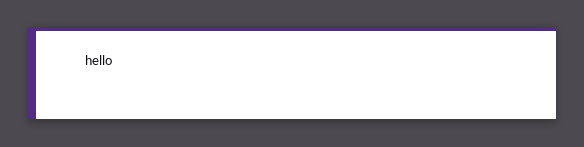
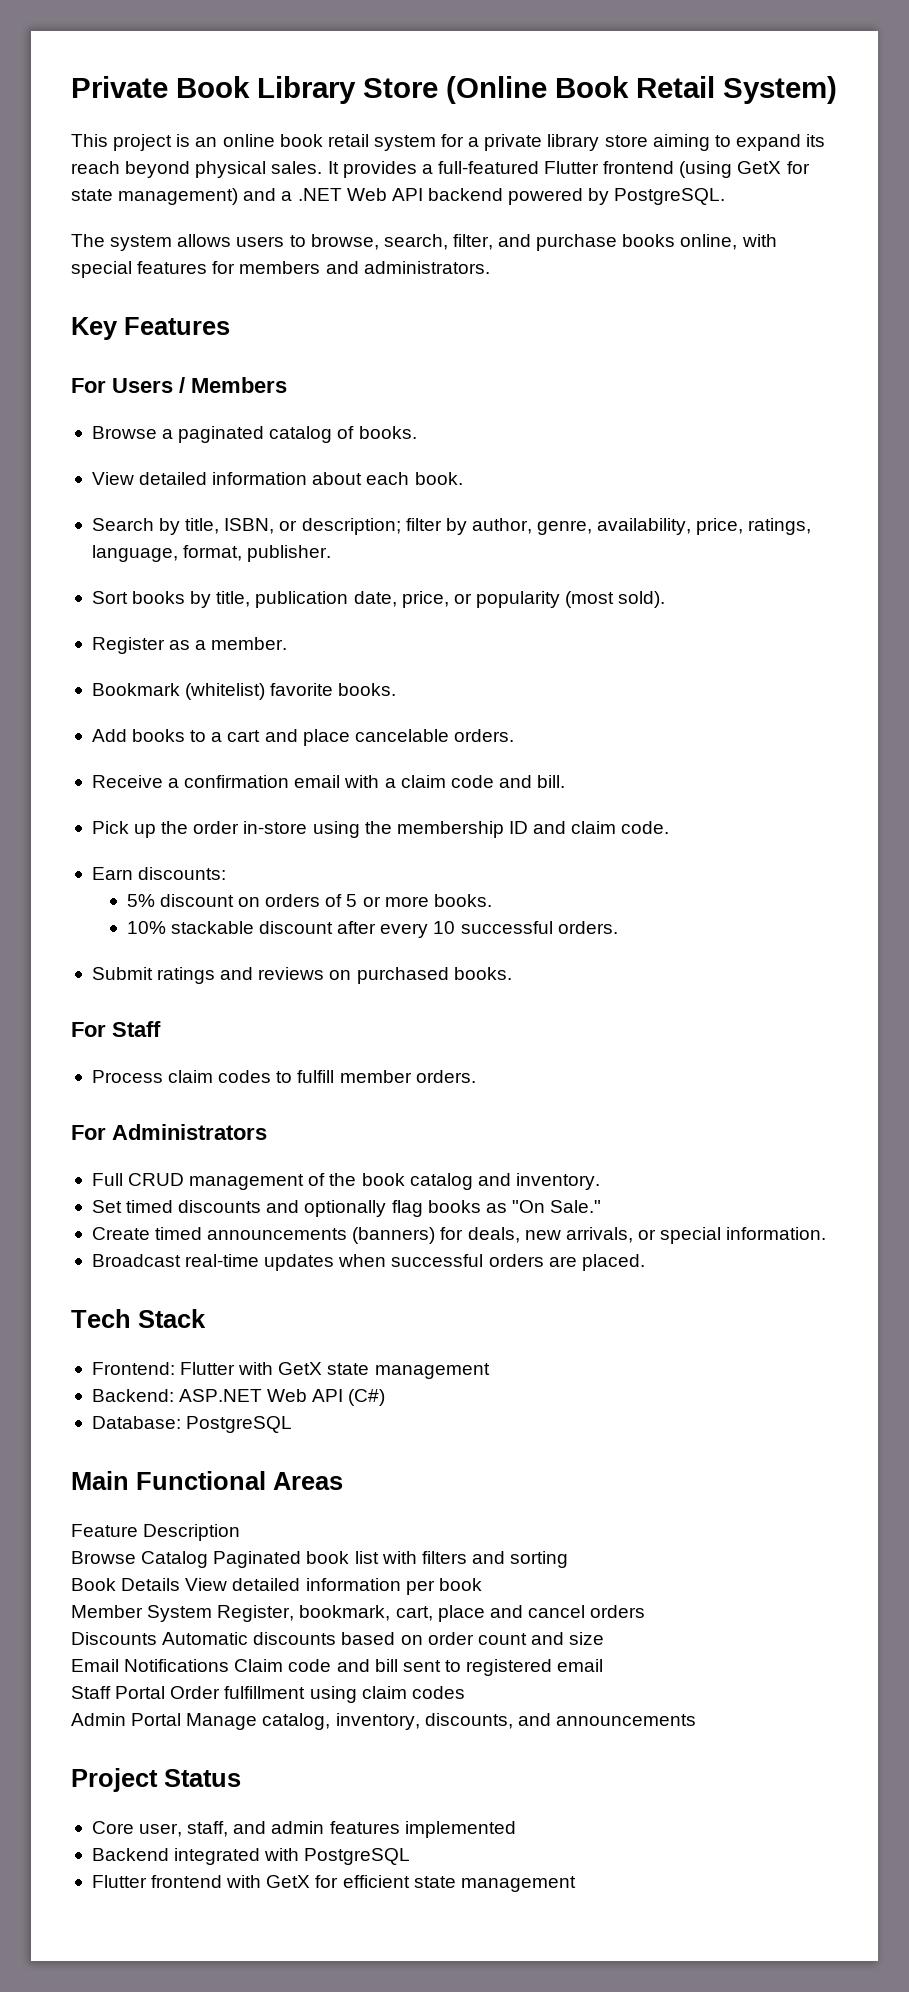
[85,55,112,65] hello -> [71,76,837,104] [71,134,826,151] [71,161,810,178] [71,188,726,205] [71,234,777,251] [71,261,490,278] [71,317,230,340] [71,377,287,393] [91,426,417,443] [91,472,463,485] [91,518,812,535] [91,545,332,562] [91,591,666,608] [91,637,288,654] [91,683,397,700] [91,729,514,746] [91,775,566,788] [91,821,670,838] [91,867,227,880] [126,894,492,907] [126,921,618,938] [91,967,512,984] [71,1021,161,1037] [91,1070,476,1083] [71,1124,267,1140] [91,1173,600,1190] [91,1200,602,1217] [91,1227,827,1244] [91,1254,645,1271] [71,1309,206,1328] [91,1362,490,1379] [91,1389,386,1406] [91,1416,293,1433] [71,1471,343,1490] [71,1524,241,1541] [71,1551,569,1568] [71,1578,482,1595] [71,1605,646,1622] [71,1632,605,1645] [71,1659,604,1676] [71,1686,465,1703] [71,1713,696,1730] [71,1768,241,1792] [91,1821,516,1838] [91,1848,411,1865] [91,1875,576,1892] Private Book Library Store (Online Book Retail System) // This project is an online book retail system for a private library store aiming to expand its reach beyond physical sales. It provides a full-featured Flutter frontend (using GetX for state management) and a .NET Web API backend powered by PostgreSQL. // The system allows users to browse, search, filter, and purchase books online, with special features for members and administrators. // Key Features // For Users / Members // Browse a paginated catalog of books. // View detailed information about each book. // Search by title, ISBN, or description; filter by author, genre, availability, price, ratings, language, format, publisher. // Sort books by title, publication date, price, or popularity (most sold). // Register as a member. // Bookmark (whitelist) favorite books. // Add books to a cart and place cancelable orders. // Receive a confirmation email with a claim code and bill. // Pick up the order in-store using the membership ID and claim code. // Earn discounts: // 5% discount on orders of 5 or more books. // 10% stackable discount after every 10 successful orders. // Submit ratings and reviews on purchased books. // For Staff // Process claim codes to fulfill member orders. // For Administrators // Full CRUD management of the book catalog and inventory. // Set timed discounts and optionally flag books as "On Sale." // Create timed announcements (banners) for deals, new arrivals, or special information. // Broadcast real-time updates when successful orders are placed. // Tech Stack // Frontend: Flutter with GetX state management // Backend: ASP.NET Web API (C#) // Database: PostgreSQL // Main Functional Areas // Feature Description // Browse Catalog Paginated book list with filters and sorting // Book Details View detailed information per book // Member System Register, bookmark, cart, place and cancel orders // Discounts Automatic discounts based on order count and size // Email Notifications Claim code and bill sent to registered email // Staff Portal Order fulfillment using claim codes // Admin Portal Manage catalog, inventory, discounts, and announcements // Project Status // Core user, staff, and admin features implemented // Backend integrated with PostgreSQL // Flutter frontend with GetX for efficient state management

